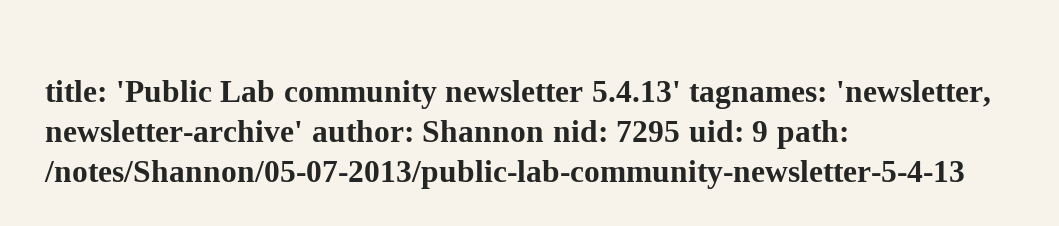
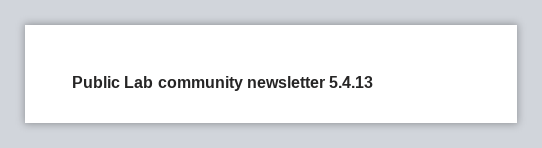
[45,80,212,102] title: 'Public -> [72,76,120,88] Public
[591,80,991,109] [45,120,849,149] [44,160,965,189] 5.4.13' tagnames: 'newsletter, newsletter-archive' author: Shannon nid: 7295 uid: 9 path: /notes/Shannon/05-07-2013/public-lab-community-newsletter-5-4-13 -> [329,76,374,88] 5.4.13

